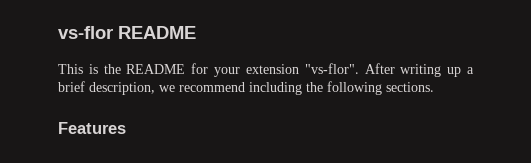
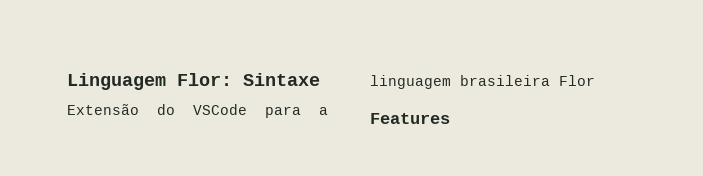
[58,26,196,39] [58,63,474,77] [58,81,434,95] vs-flor README // This is the README for your extension "vs-flor". After writing up a brief description, we recommend including the following sections. -> [67,73,320,90] [67,104,328,118] [370,75,595,89] Linguagem Flor: Sintaxe // Extensão do VSCode para a linguagem brasileira Flor

